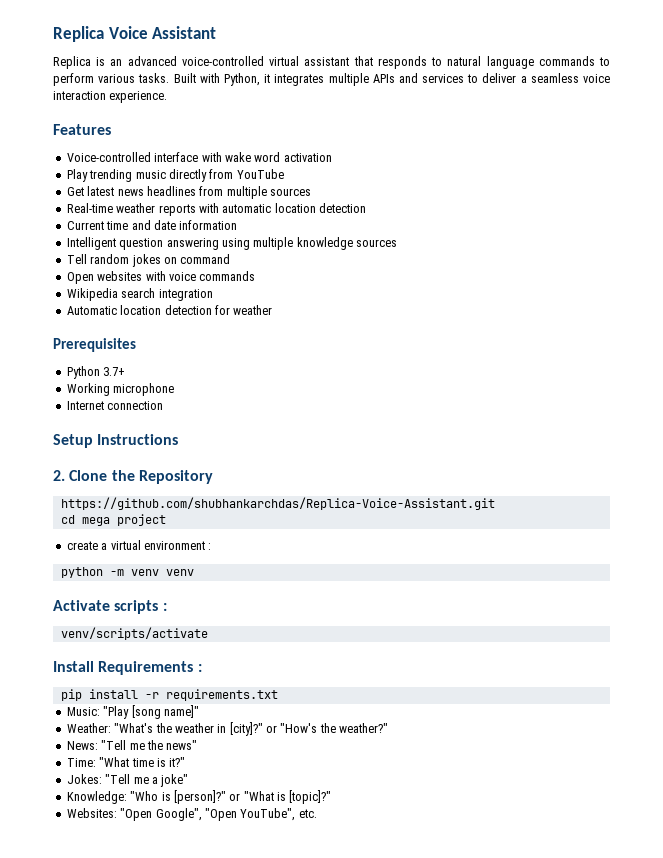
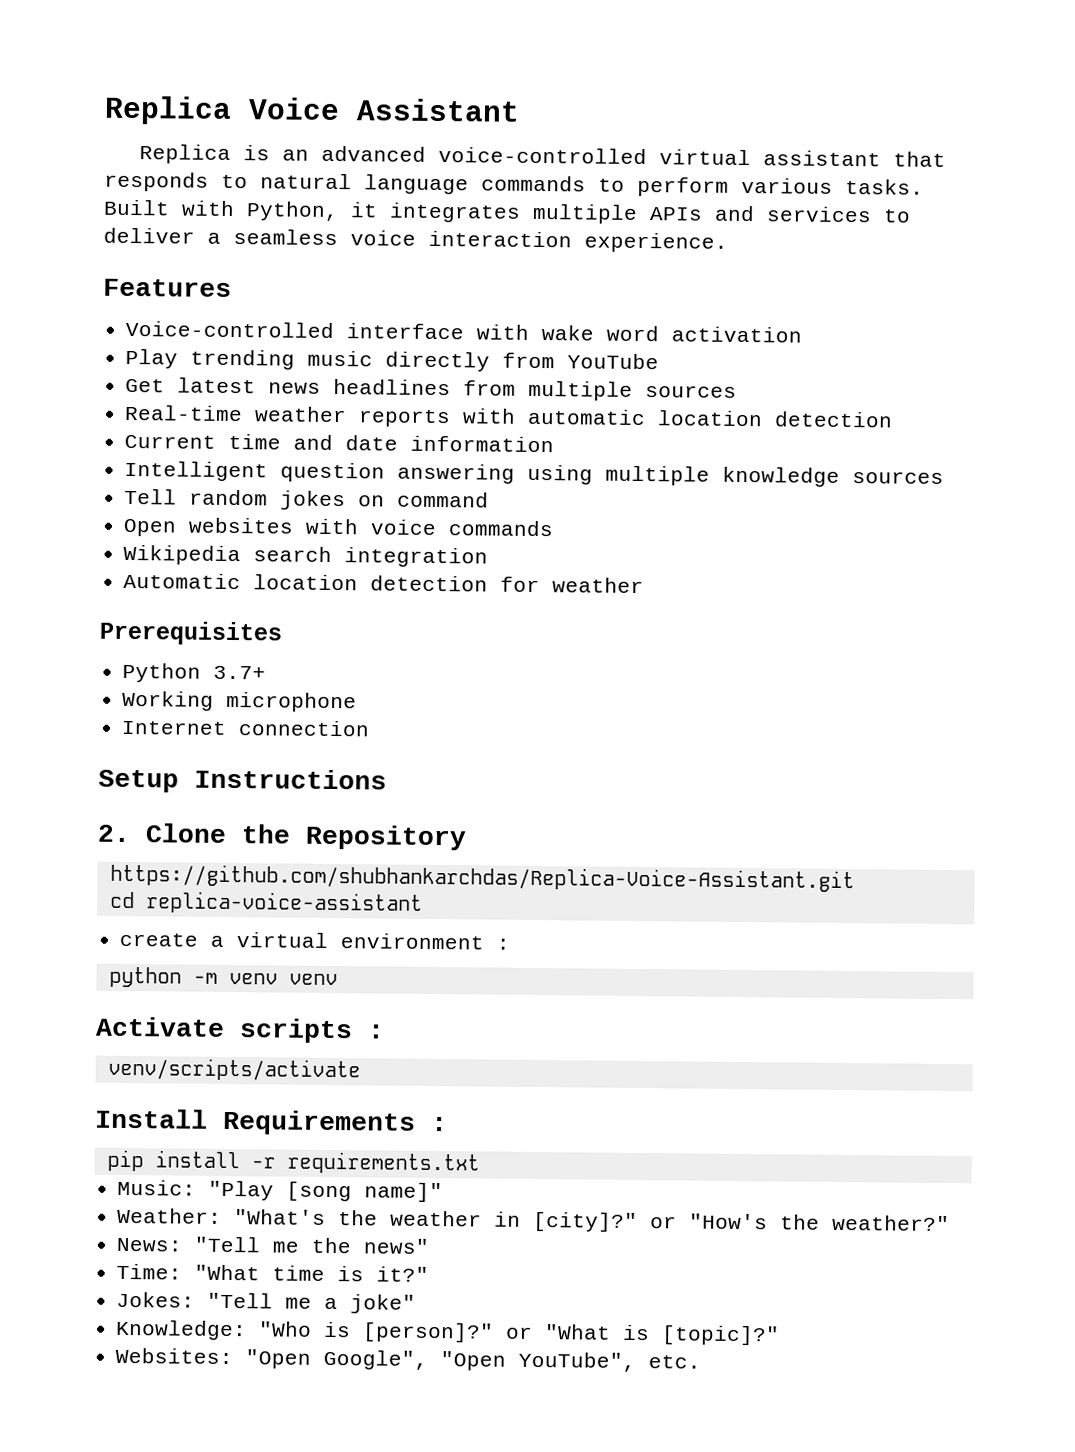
[81,514,166,526] mega project -> [145,891,423,915] replica-voice-assistant

